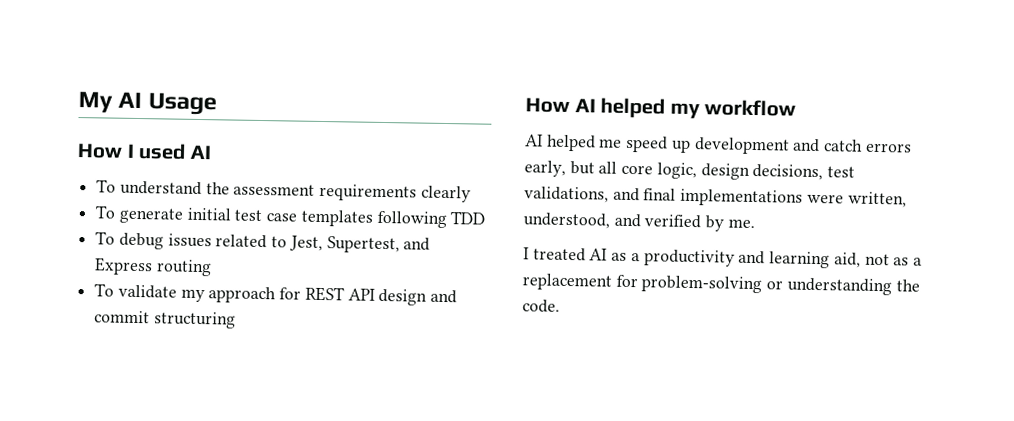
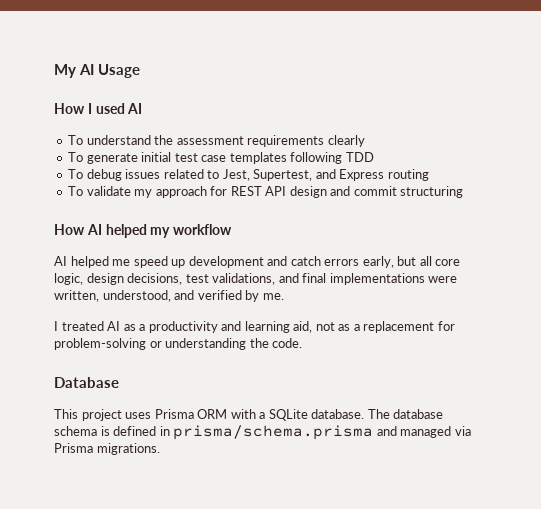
(560, 306) none -> [54,377,119,388] [54,409,444,421] [54,425,471,440] [54,443,160,455] // Database // This project uses Prisma ORM with a SQLite database. The database schema is defined in prisma/schema.prisma and managed via Prisma migrations.

